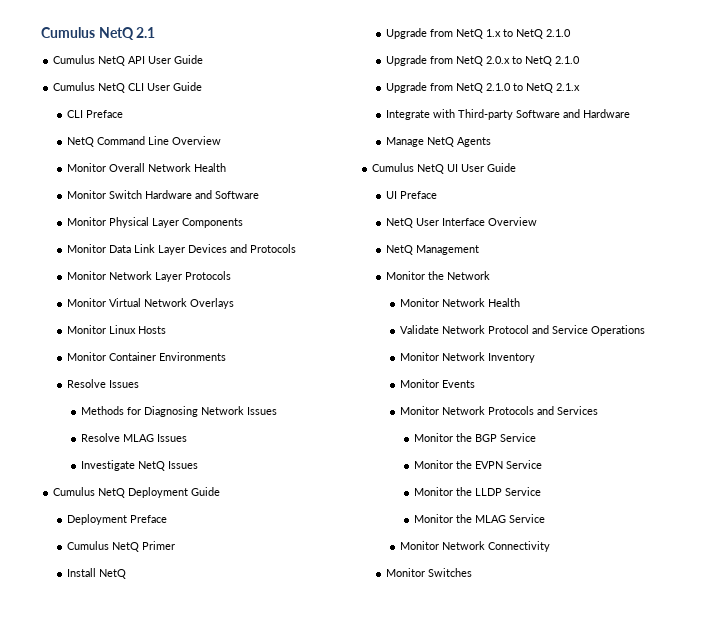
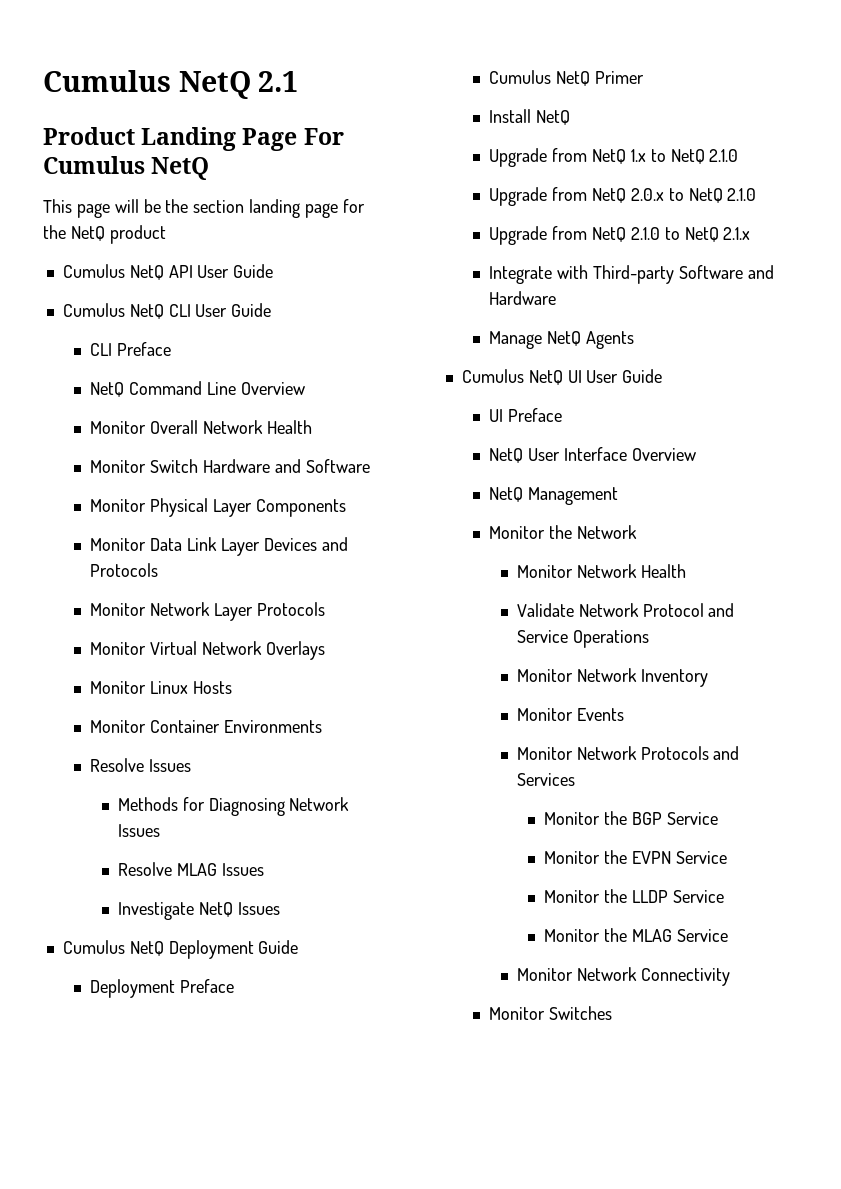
(156, 32) none -> [43,127,344,151] [43,156,210,180] [43,199,365,218] [43,225,166,244] // Product Landing Page For Cumulus NetQ // This page will be the section landing page for the NetQ product

